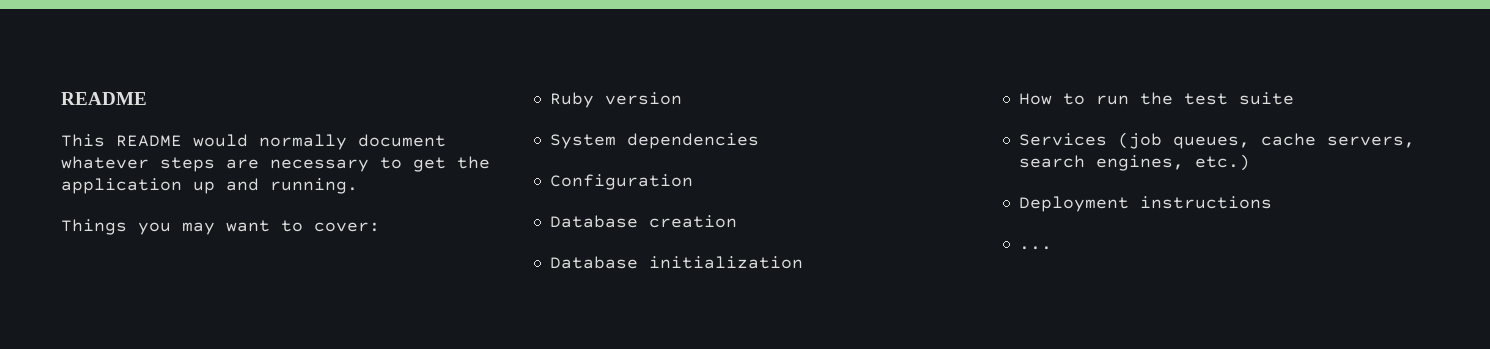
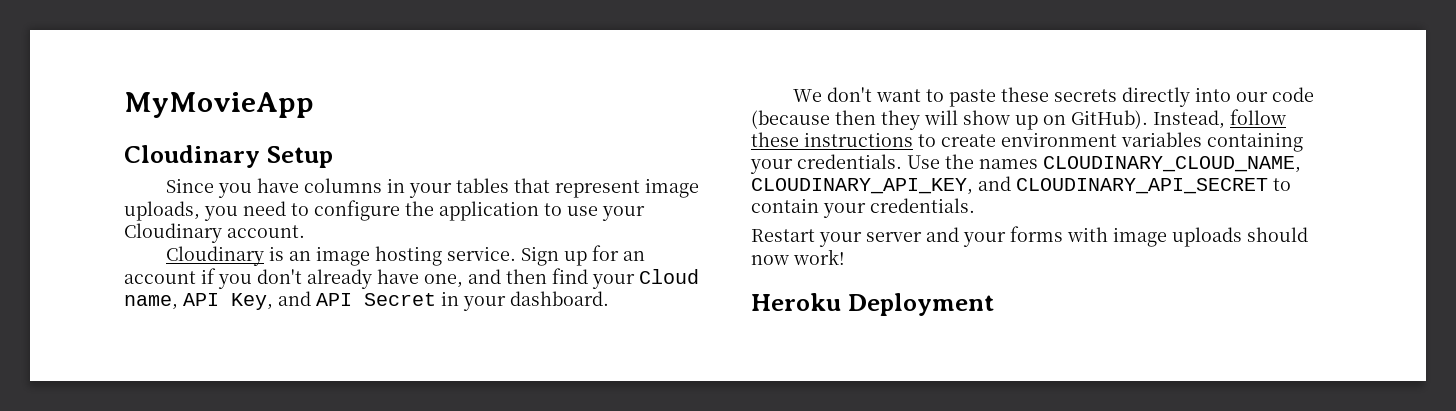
[61,92,147,105] [61,134,446,150] [61,156,490,172] [61,178,358,194] [61,219,380,235] [549,92,682,108] [549,133,759,149] [549,174,693,190] [549,215,737,228] [549,256,803,269] [1018,92,1294,105] [1018,132,1415,149] [1018,154,1250,171] [1018,196,1272,212] [1018,246,1052,250] README // This README would normally document whatever steps are necessary to get the application up and running. // Things you may want to cover: // Ruby version // System dependencies // Configuration // Database creation // Database initialization // How to run the test suite // Services (job queues, cache servers, search engines, etc.) // Deployment instructions // ... -> [124,92,314,118] [124,145,333,168] [165,178,699,198] [124,200,645,221] [124,223,305,243] [165,245,645,266] [124,268,699,289] [124,291,609,311] [792,87,1314,107] [751,109,1286,130] [751,132,1303,152] [750,154,1301,174] [751,176,1291,195] [751,198,975,218] [751,226,1308,247] [751,249,845,265] [751,293,994,316] MyMovieApp // Cloudinary Setup // Since you have columns in your tables that represent image uploads, you need to configure the application to use your Cloudinary account. // Cloudinary is an image hosting service. Sign up for an account if you don't already have one, and then find your Cloud name, API Key, and API Secret in your dashboard. // We don't want to paste these secrets directly into our code (because then they will show up on GitHub). Instead, follow these instructions to create environment variables containing your credentials. Use the names CLOUDINARY_CLOUD_NAME, CLOUDINARY_API_KEY, and CLOUDINARY_API_SECRET to contain your credentials. // Restart your server and your forms with image uploads should now work! // Heroku Deployment

